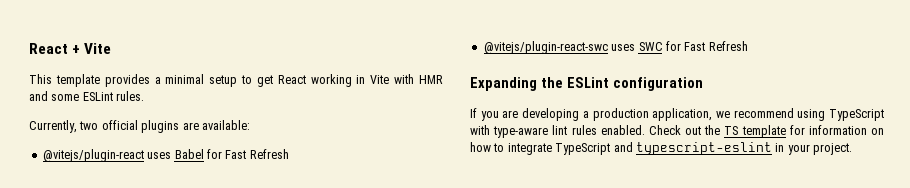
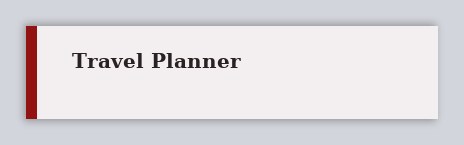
[29,43,112,54] [29,74,444,87] [29,91,145,101] [29,120,250,133] [42,149,289,162] [483,41,748,54] [470,77,703,91] [470,108,884,121] [470,125,884,138] [470,142,852,155] React + Vite // This template provides a minimal setup to get React working in Vite with HMR and some ESLint rules. // Currently, two official plugins are available: // @vitejs/plugin-react uses Babel for Fast Refresh // @vitejs/plugin-react-swc uses SWC for Fast Refresh // Expanding the ESLint configuration // If you are developing a production application, we recommend using TypeScript with type-aware lint rules enabled. Check out the TS template for information on how to integrate TypeScript and typescript-eslint in your project. -> [72,53,241,68] Travel Planner

